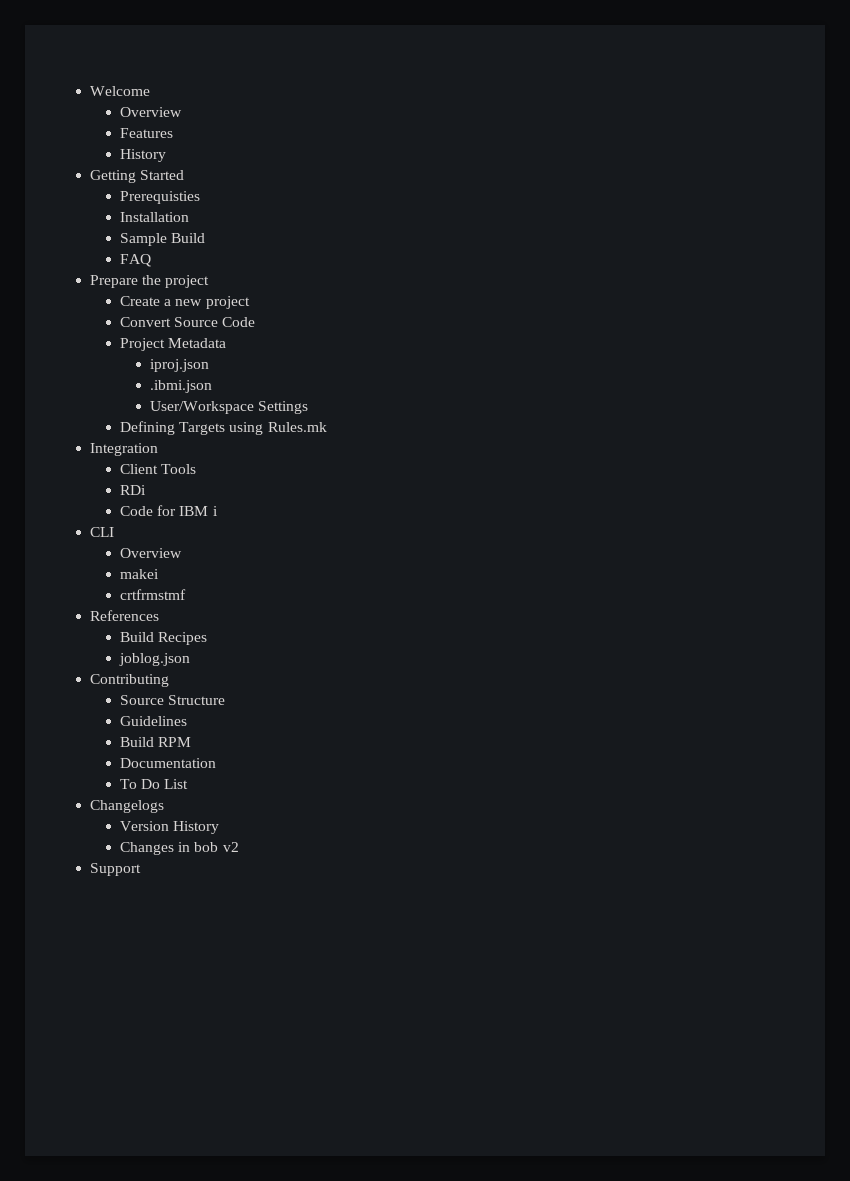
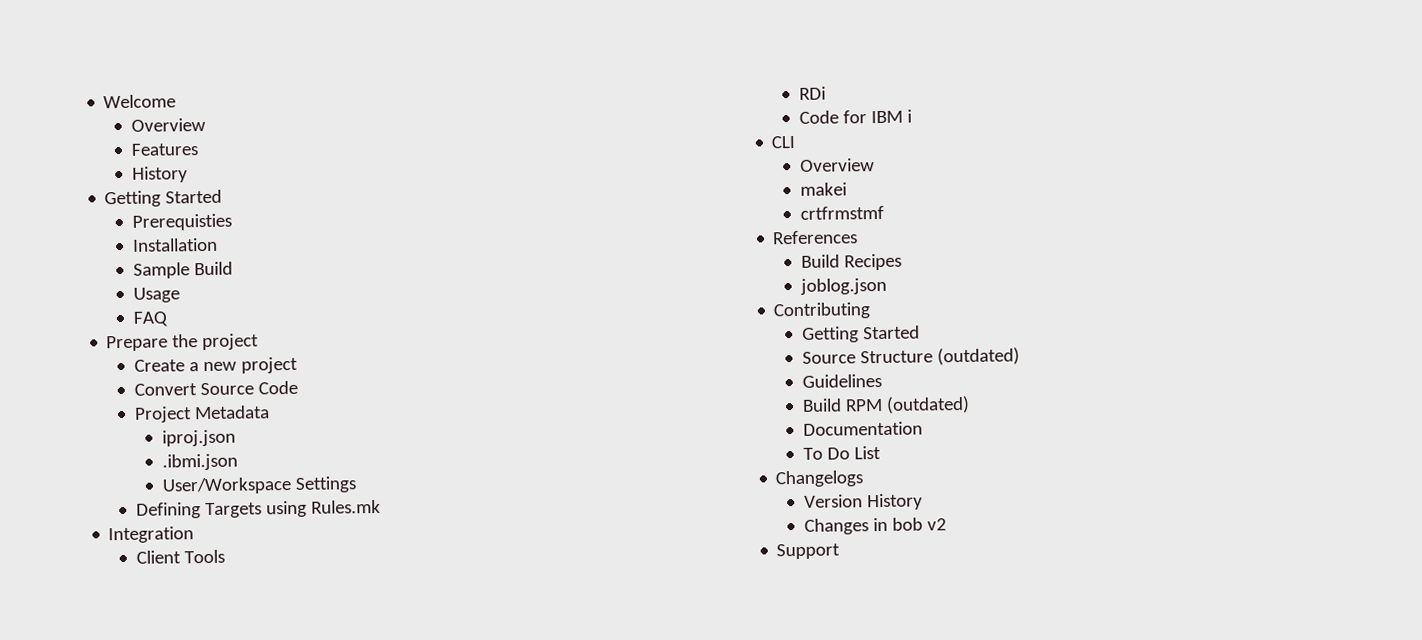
(206, 238) none -> [132,287,180,303] // Usage
(170, 680) none -> [801,325,920,343] // Getting Started
(226, 700) none -> [936,347,1020,366] (outdated)
(192, 742) none -> [885,395,970,414] (outdated)

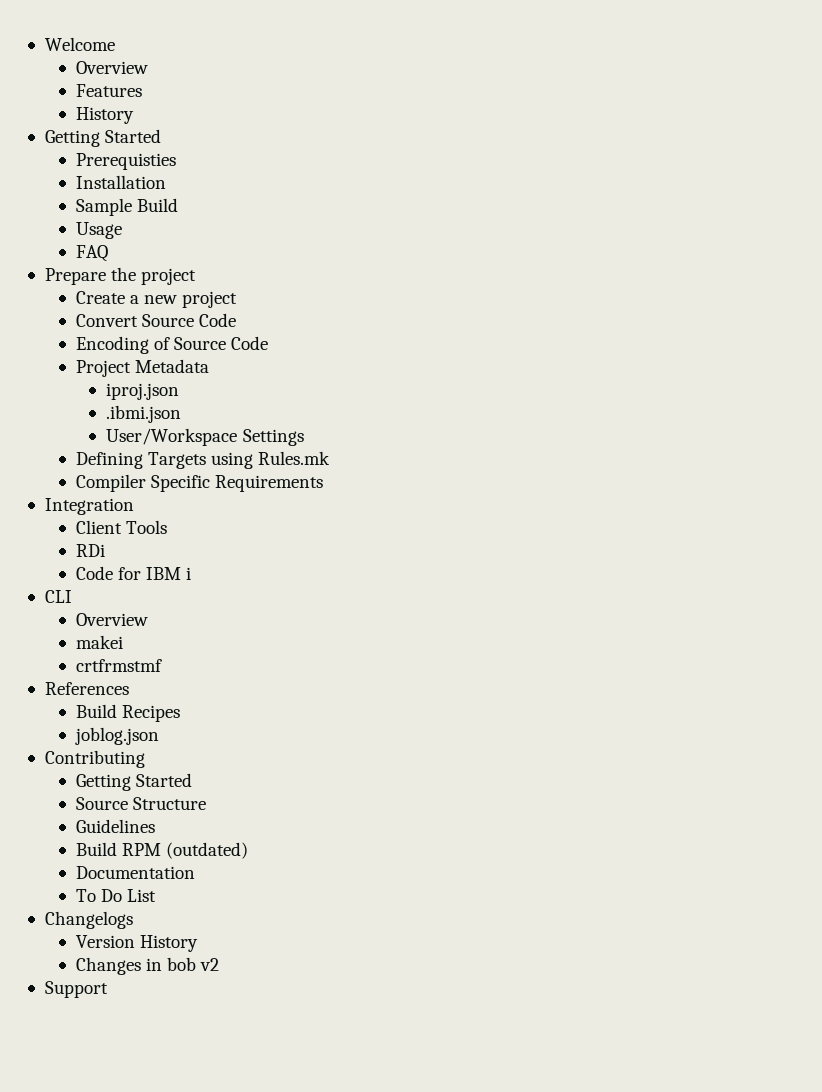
(298, 387) none -> [75,336,269,354] // Encoding of Source Code
(381, 506) none -> [75,474,323,492] // Compiler Specific Requirements
[936,347,1020,366] (outdated) -> (206, 803) none

